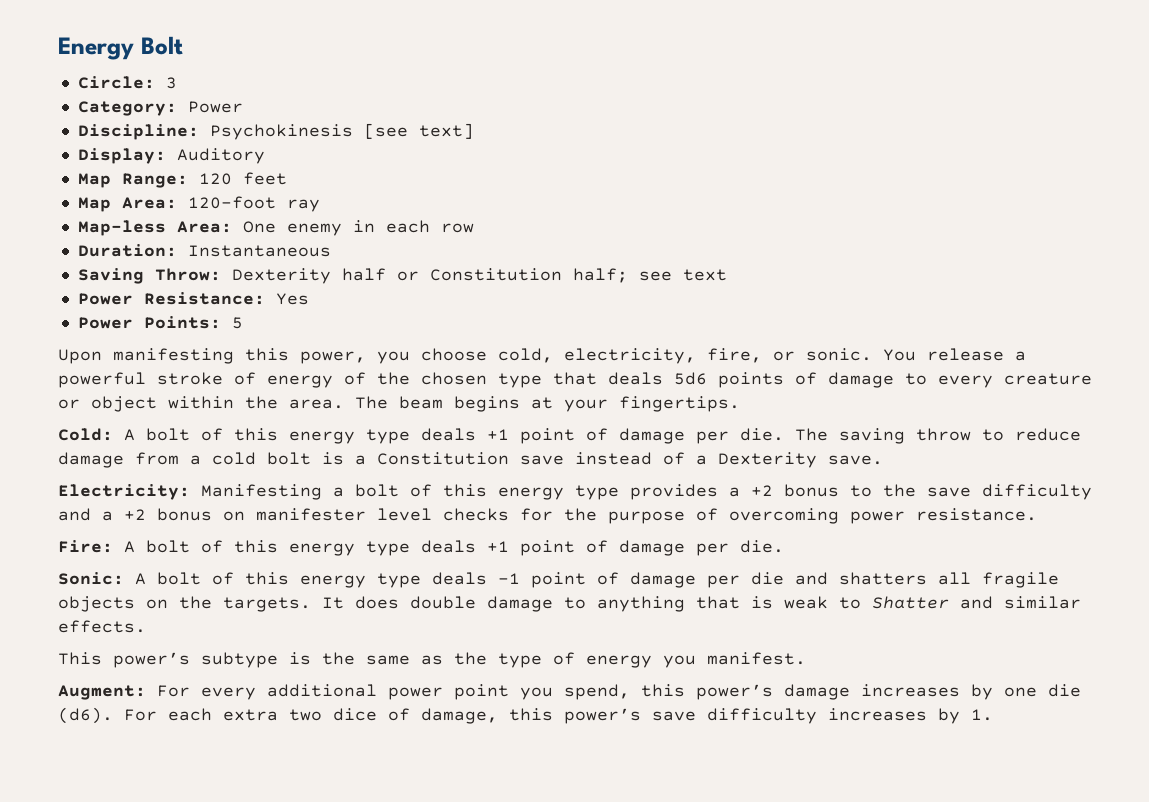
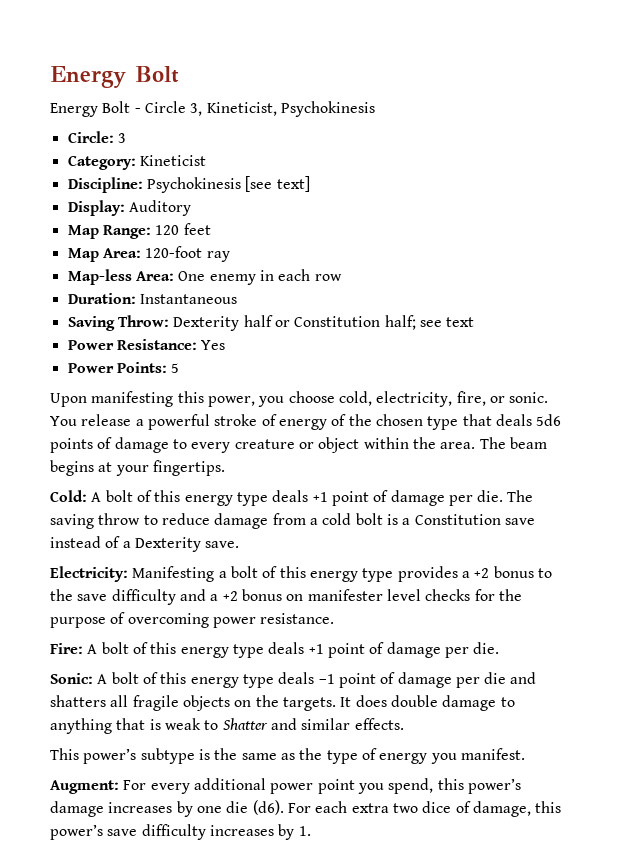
[58,36,183,60] Energy Bolt -> [50,66,179,88] [50,101,375,117] Energy Bolt // Energy Bolt - Circle 3, Kineticist, Psychokinesis
[187,101,243,113] Power -> [139,155,206,166] Kineticist

